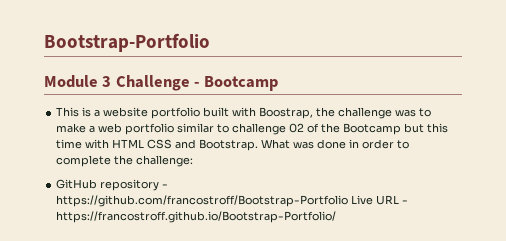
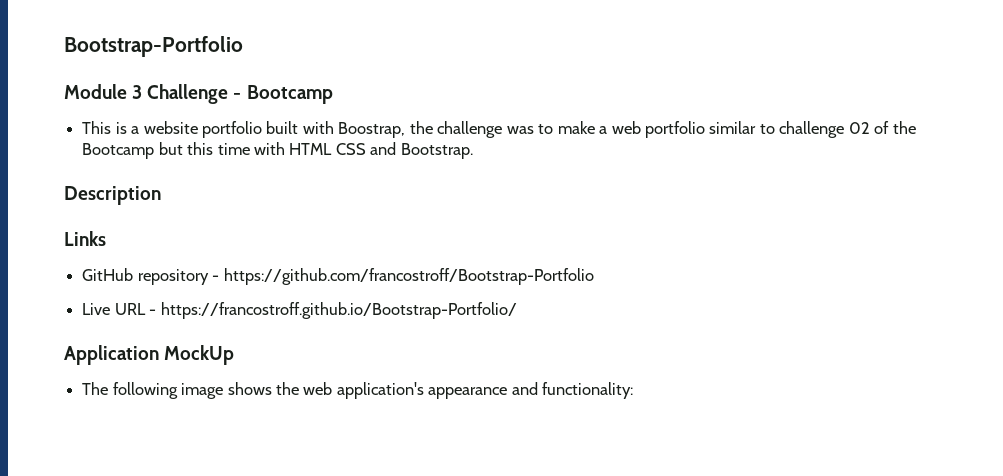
[261,139,410,149] [56,155,194,167] What was done in order to complete the challenge: -> [64,186,161,205] [64,231,106,246] // Description // Links
(349, 201) none -> (594, 276) //
(337, 217) none -> [64,345,235,365] [82,382,634,399] // Application MockUp // The following image shows the web application's appearance and functionality:

